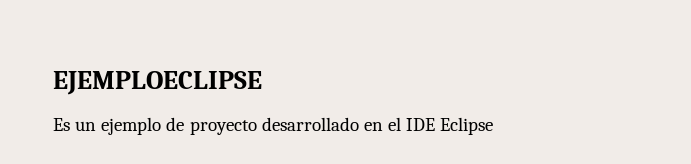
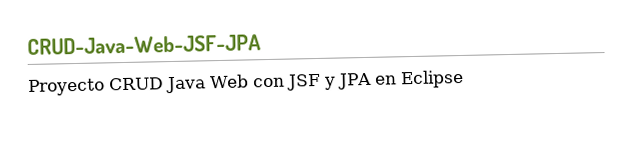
[53,71,262,95] [53,117,436,135] EJEMPLOECLIPSE // Es un ejemplo de proyecto desarrollado en el IDE -> [27,34,261,55] [28,72,397,96] CRUD-Java-Web-JSF-JPA // Proyecto CRUD Java Web con JSF y JPA en

